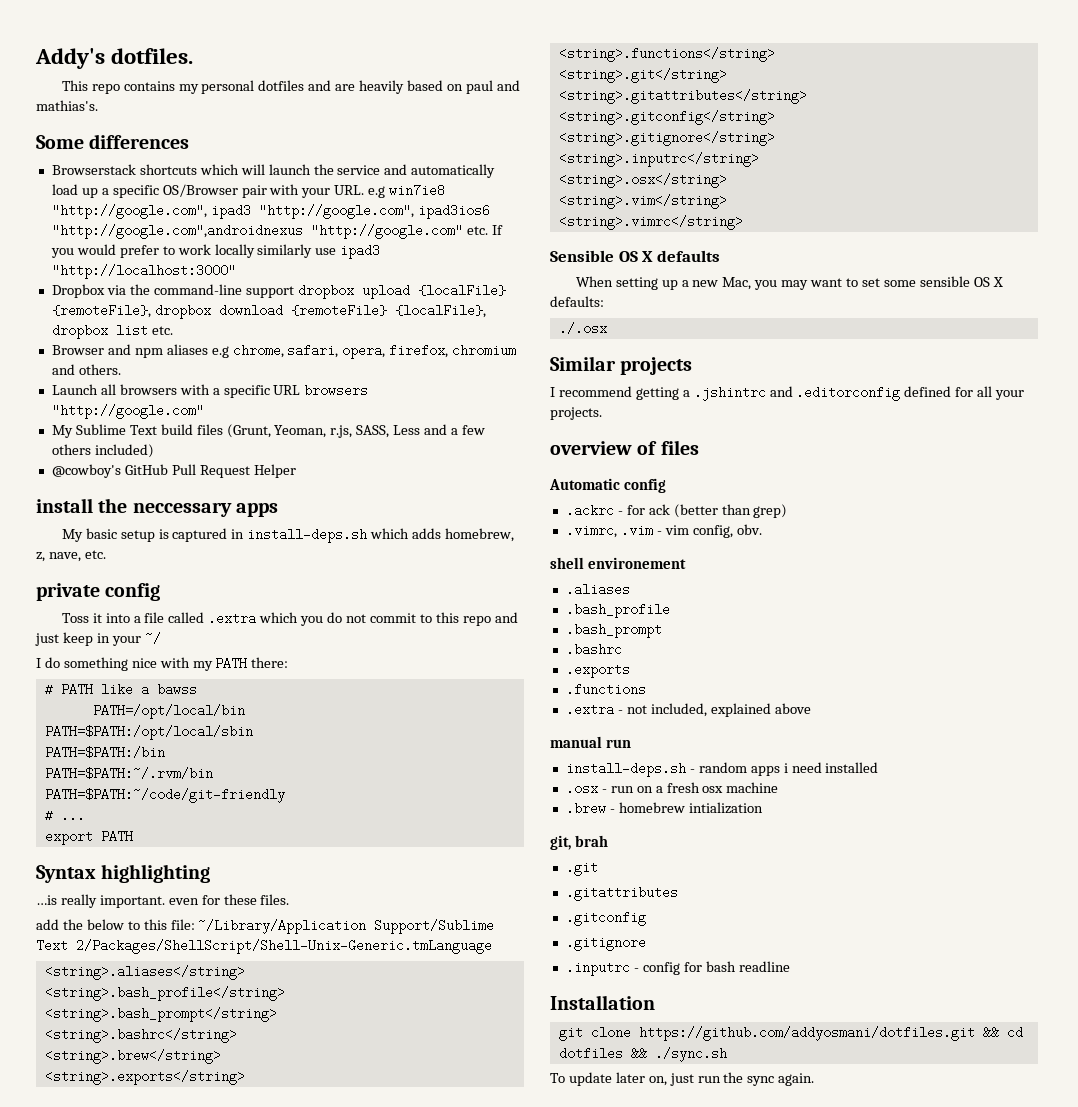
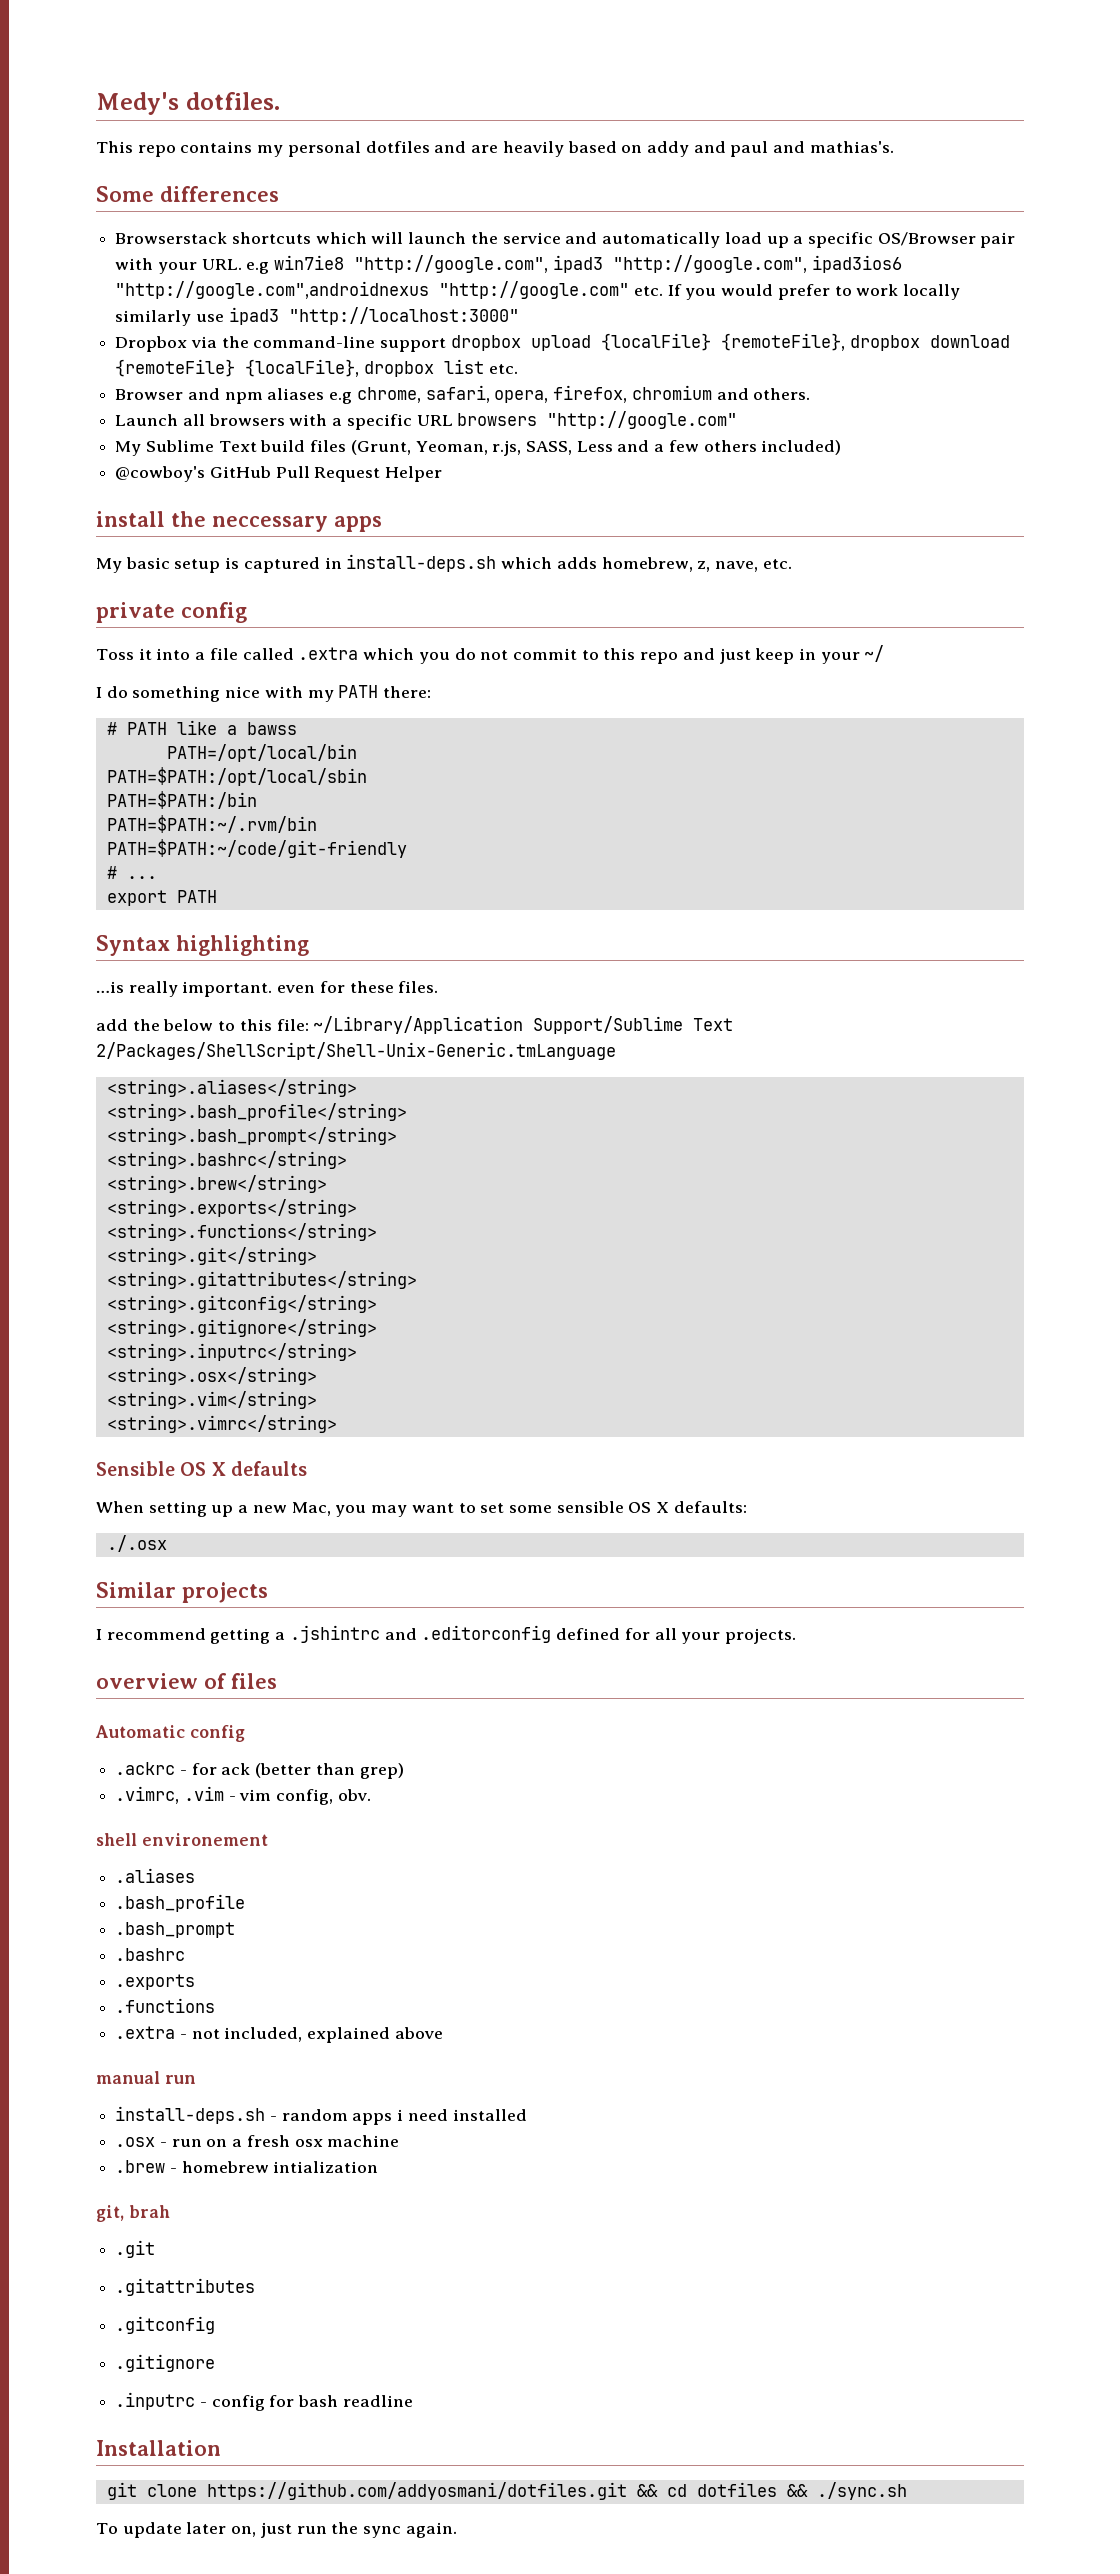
[35,48,105,69] Addy's -> [96,92,179,115] Medy's
(463, 87) none -> [646,141,726,157] addy and

